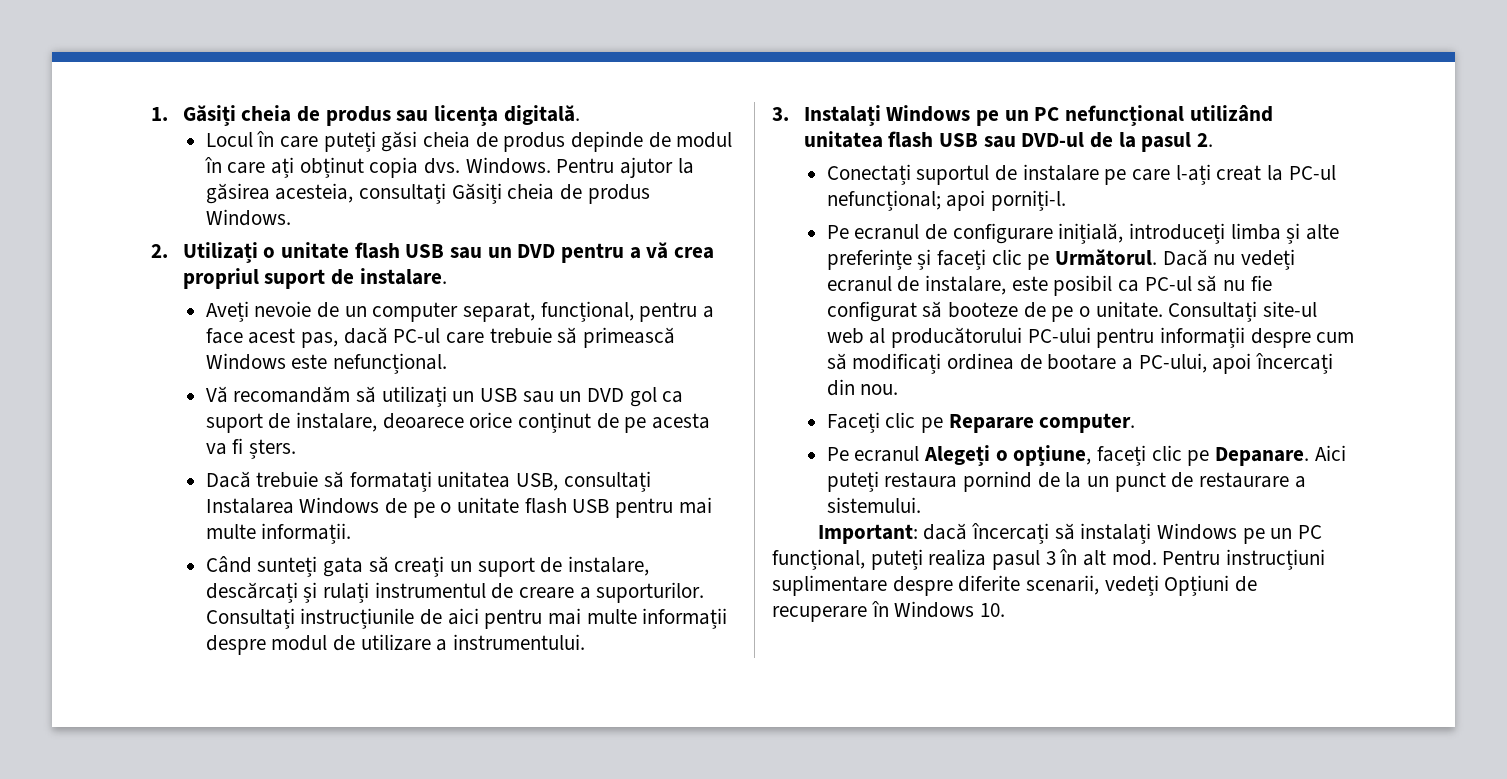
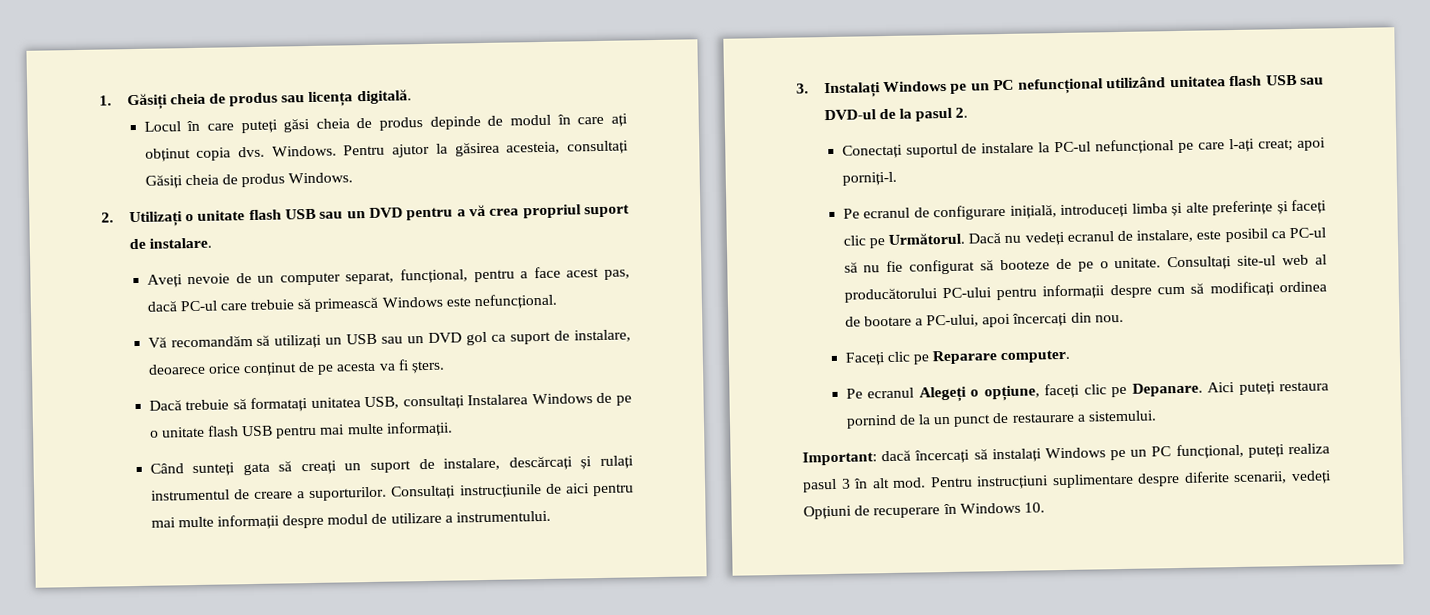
[1104,164,1336,185] [826,190,941,211] pe care l-ați creat la PC-ul nefuncțional; -> [1038,138,1294,155] la PC-ul nefuncțional pe care l-ați creat;

